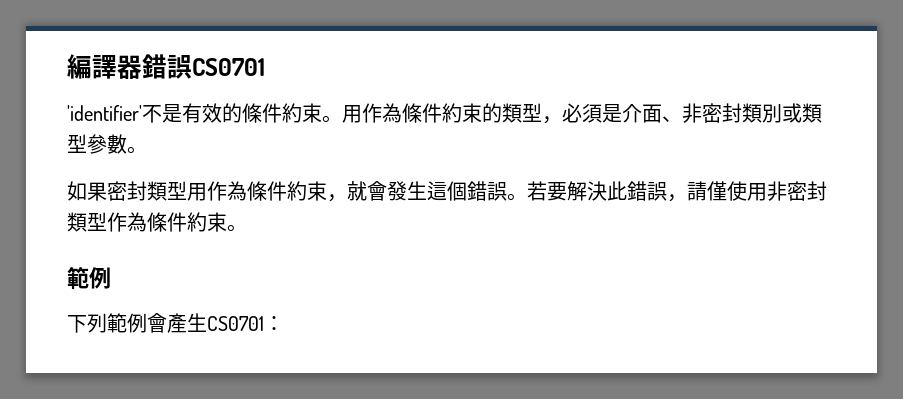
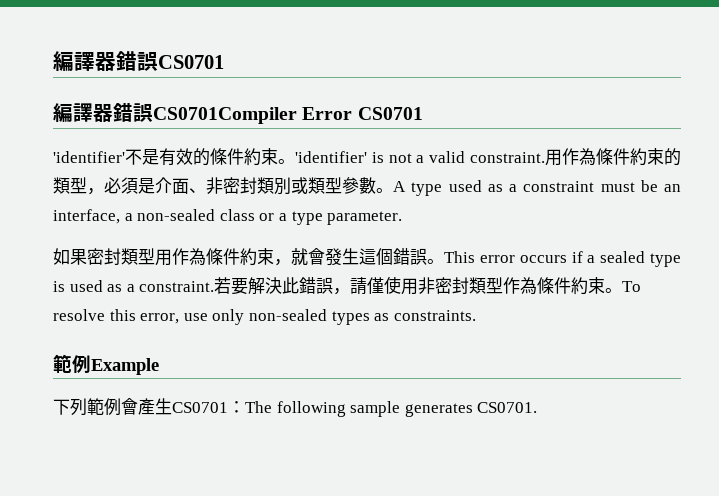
(265, 67) none -> [53,103,423,124] // 編譯器錯誤CS0701Compiler Error CS0701
(342, 119) none -> [295,151,545,163] 'identifier' is not a valid constraint.
(147, 150) none -> [393,180,681,196] [53,209,403,225] A type used as a constraint must be an interface, a non-sealed class or a type parameter.
(527, 197) none -> [444,251,682,267] [53,280,215,292] This error occurs if a sealed type is used as a constraint.
[67,267,111,289] // 範例 -> [622,281,642,292] [53,309,476,325] [53,354,159,375] To resolve this error, use only non-sealed types as constraints. // 範例Example
(284, 323) none -> [245,401,538,417] The following sample generates CS0701.

